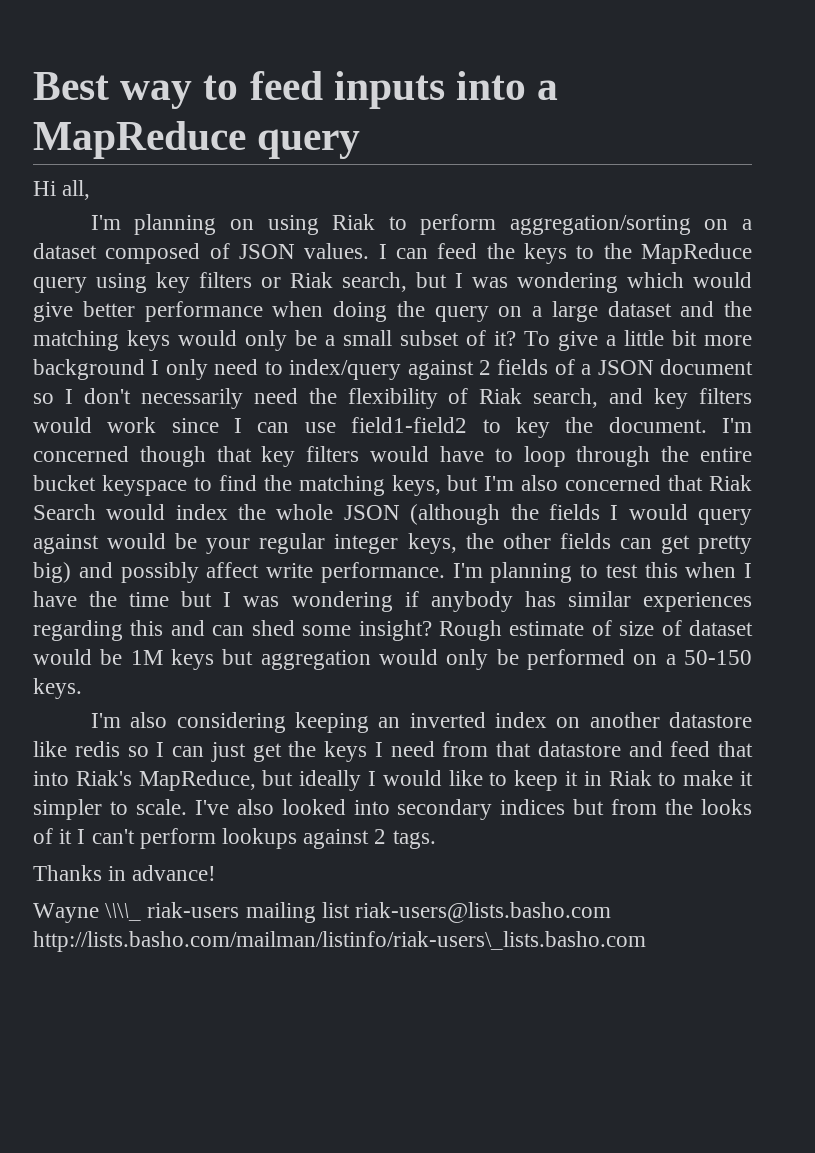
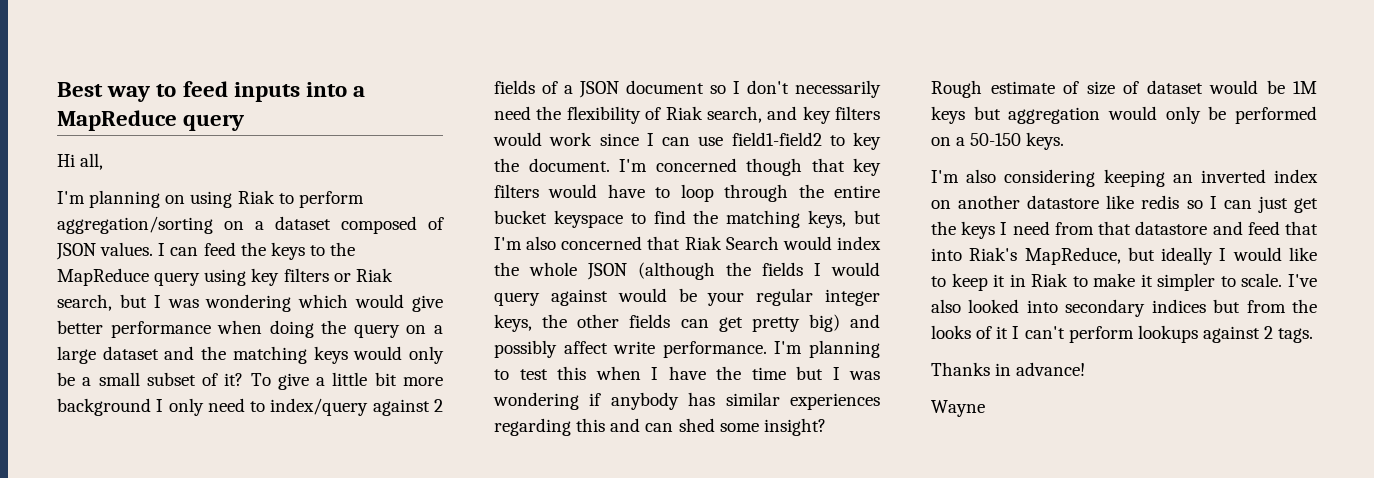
[105,902,612,923] [33,931,646,952] \\\\_ riak-users mailing list riak-users@lists.basho.com http://lists.basho.com/mailman/listinfo/riak-users\_lists.basho.com -> (985, 408) none

